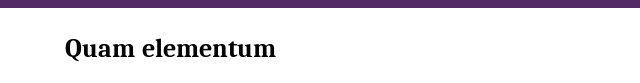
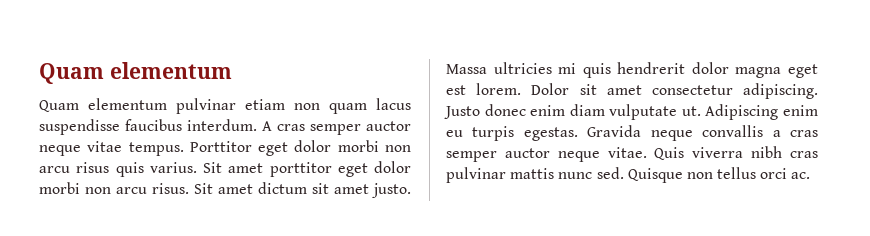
[65,38,276,62] Quam elementum -> [39,62,232,84] [39,98,411,114] [39,119,411,135] [39,140,411,156] [39,161,411,177] [39,182,411,198] [446,62,818,78] [446,83,818,99] [444,104,818,120] [446,125,818,141] [446,146,818,162] [446,167,811,183] Quam elementum // Quam elementum pulvinar etiam non quam lacus suspendisse faucibus interdum. A cras semper auctor neque vitae tempus. Porttitor eget dolor morbi non arcu risus quis varius. Sit amet porttitor eget dolor morbi non arcu risus. Sit amet dictum sit amet justo. Massa ultricies mi quis hendrerit dolor magna eget est lorem. Dolor sit amet consectetur adipiscing. Justo donec enim diam vulputate ut. Adipiscing enim eu turpis egestas. Gravida neque convallis a cras semper auctor neque vitae. Quis viverra nibh cras pulvinar mattis nunc sed. Quisque non tellus orci ac.

